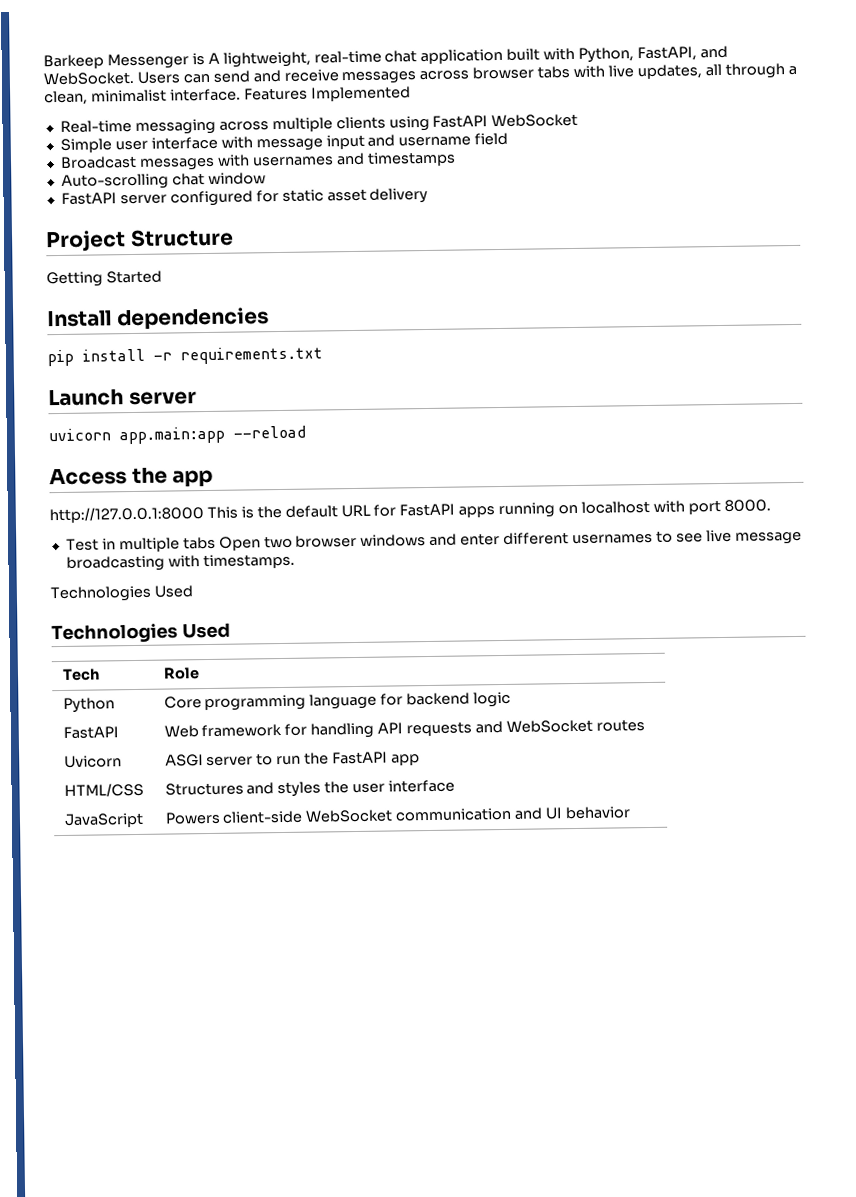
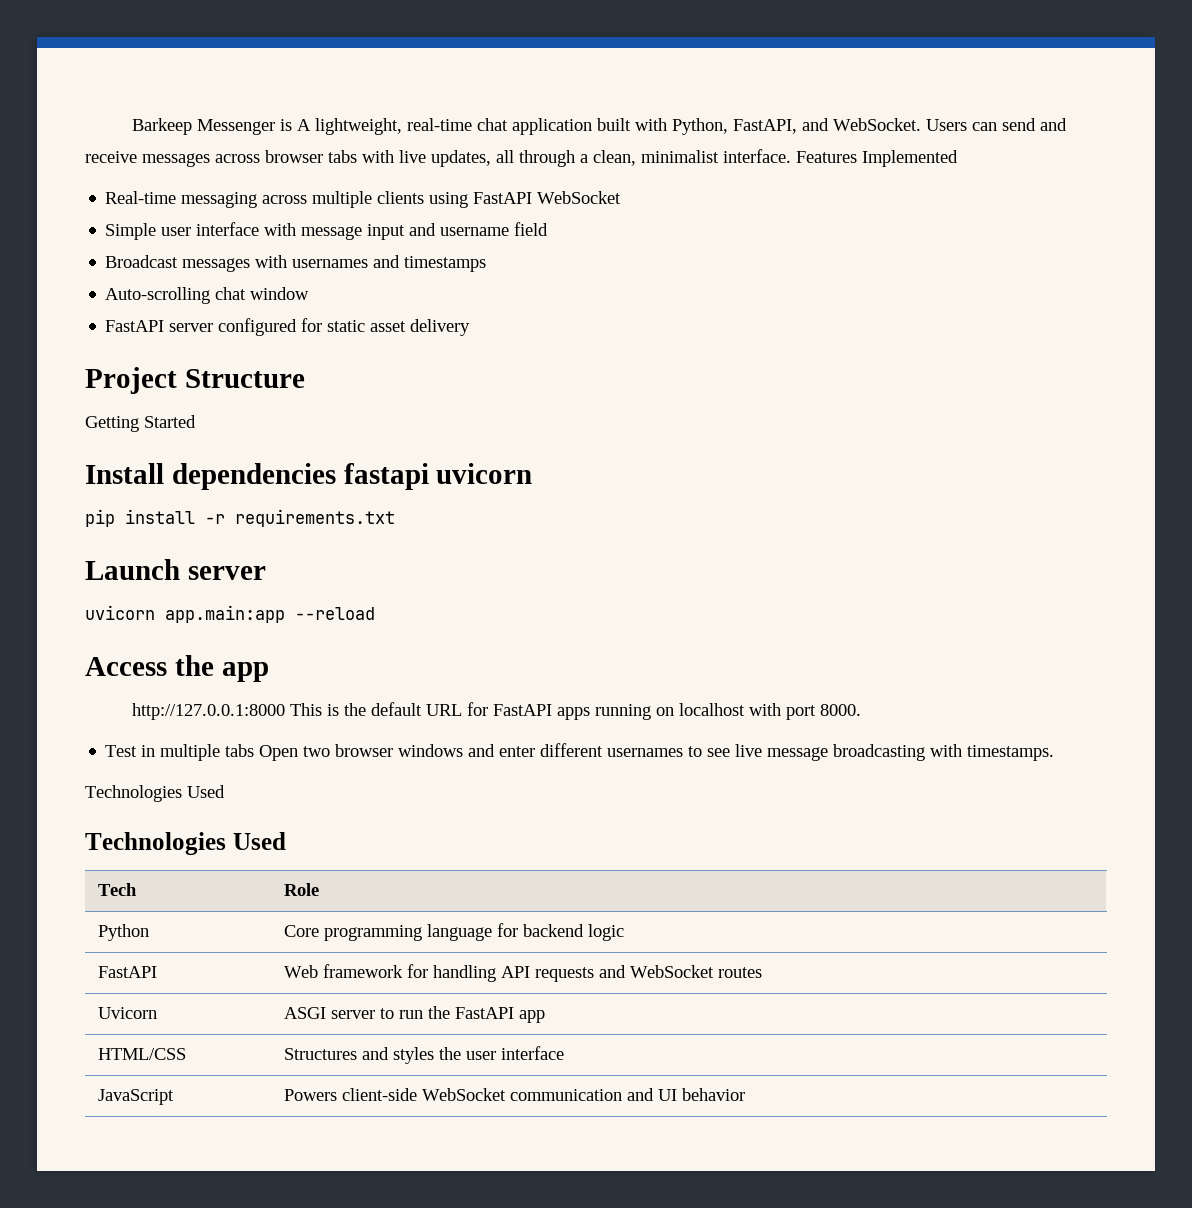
(269, 319) none -> [343,463,533,490] fastapi uvicorn

